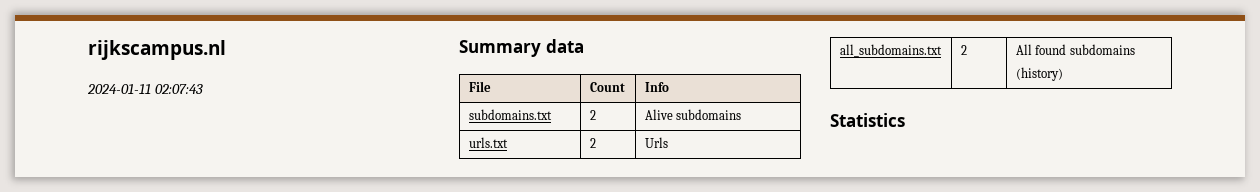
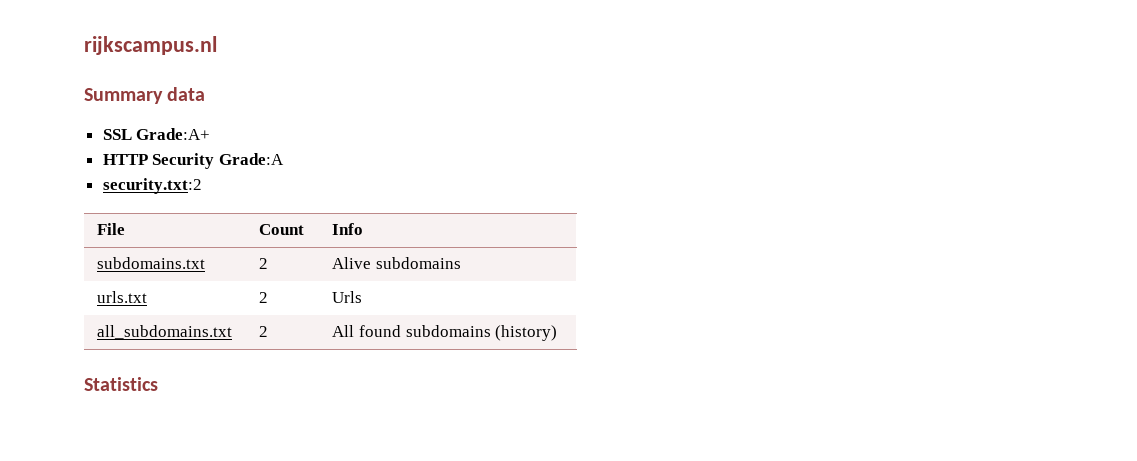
[87,84,203,94] // 2024-01-11 02:07:43 -> (217, 45) none
(584, 46) none -> [102,128,211,140] [102,153,284,169] [102,178,202,194] // SSL Grade:A+ // HTTP Security Grade:A // security.txt:2

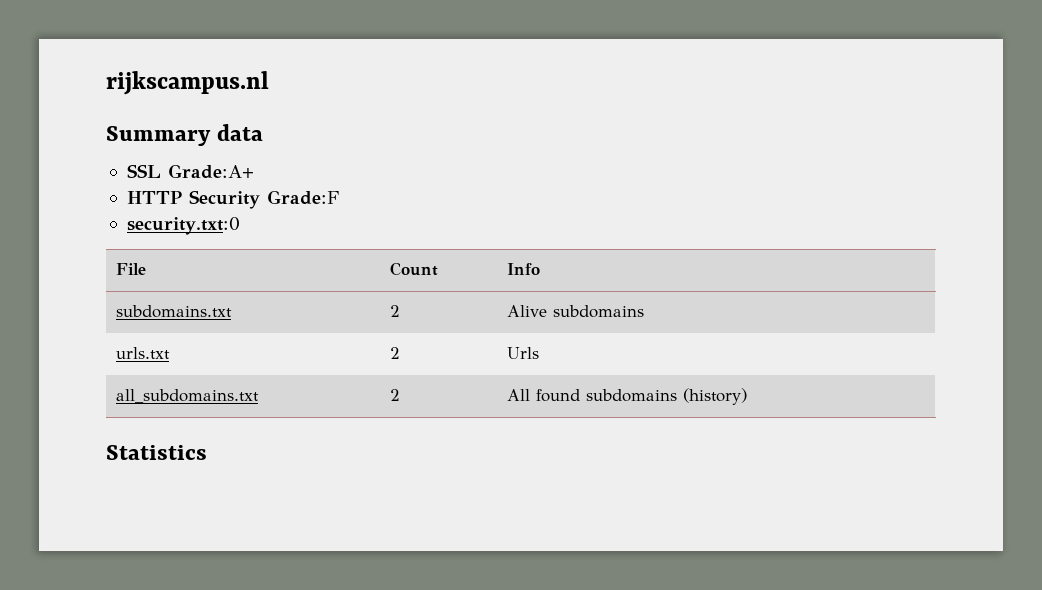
[218,153,284,165] [102,178,202,194] Grade:A // security.txt:2 -> [266,190,339,205] [126,217,240,235] Grade:F // security.txt:0

